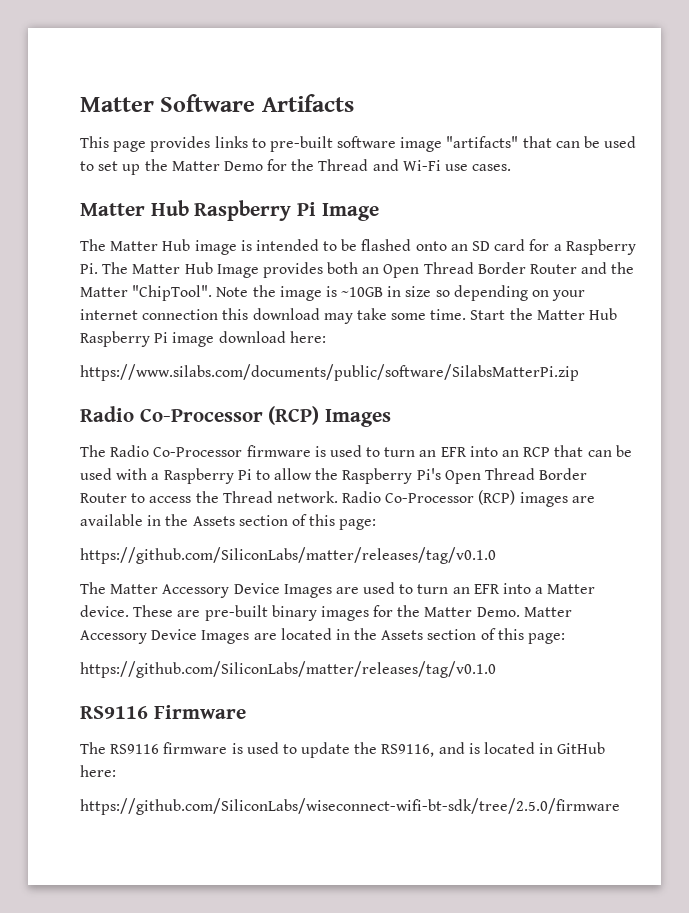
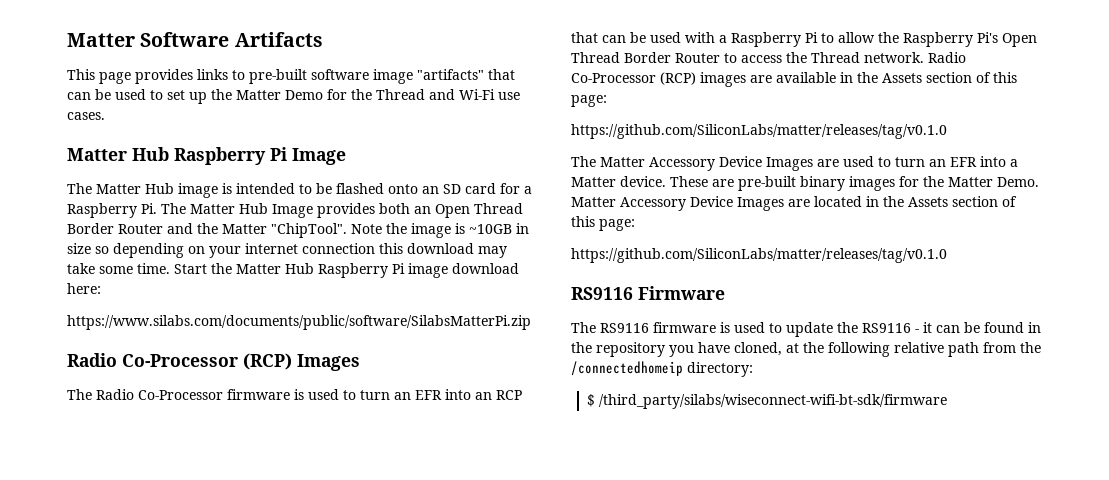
[381,742,606,757] [80,765,116,777] [80,798,620,815] RS9116, and is located in GitHub here: // https://github.com/SiliconLabs/wiseconnect-wifi-bt-sdk/tree/2.5.0/firmware -> [862,322,1041,333] [571,342,1041,357] [571,361,753,377] [586,394,947,409] RS9116 - it can be found in the repository you have cloned, at the following relative path from the /connectedhomeip directory: // $ /third_party/silabs/wiseconnect-wifi-bt-sdk/firmware

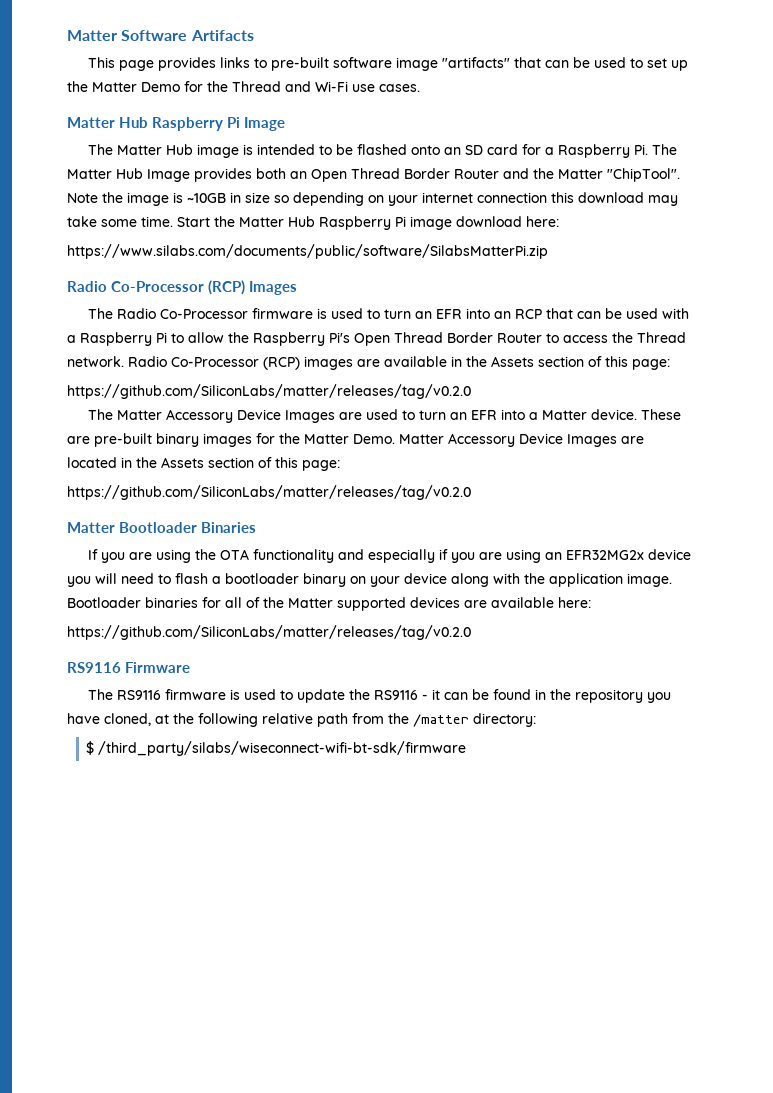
[571,124,947,139] https://github.com/SiliconLabs/matter/releases/tag/v0.1.0 -> [67,384,471,399] https://github.com/SiliconLabs/matter/releases/tag/v0.2.0
[571,248,947,263] https://github.com/SiliconLabs/matter/releases/tag/v0.1.0 -> [67,485,471,500] [67,522,257,533] [88,549,692,563] [67,573,672,587] [67,597,591,611] [67,625,471,640] https://github.com/SiliconLabs/matter/releases/tag/v0.2.0 // Matter Bootloader Binaries // If you are using the OTA functionality and especially if you are using an EFR32MG2x device you will need to flash a bootloader binary on your device along with the application image. Bootloader binaries for all of the Matter supported devices are available here: // https://github.com/SiliconLabs/matter/releases/tag/v0.2.0
[571,361,683,376] /connectedhomeip -> [413,714,469,727] /matter

